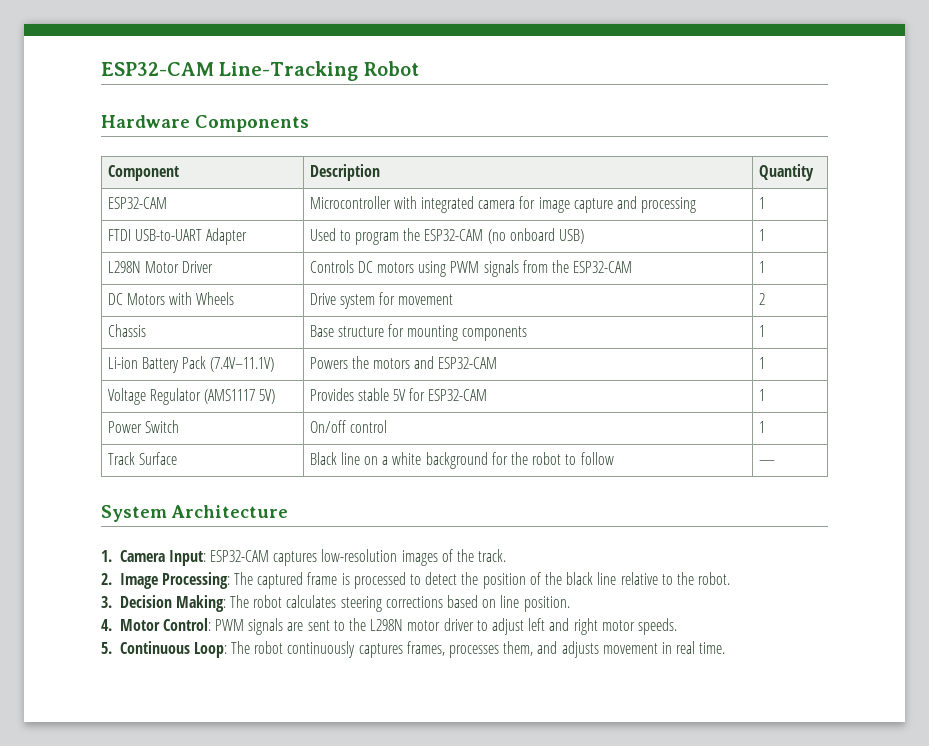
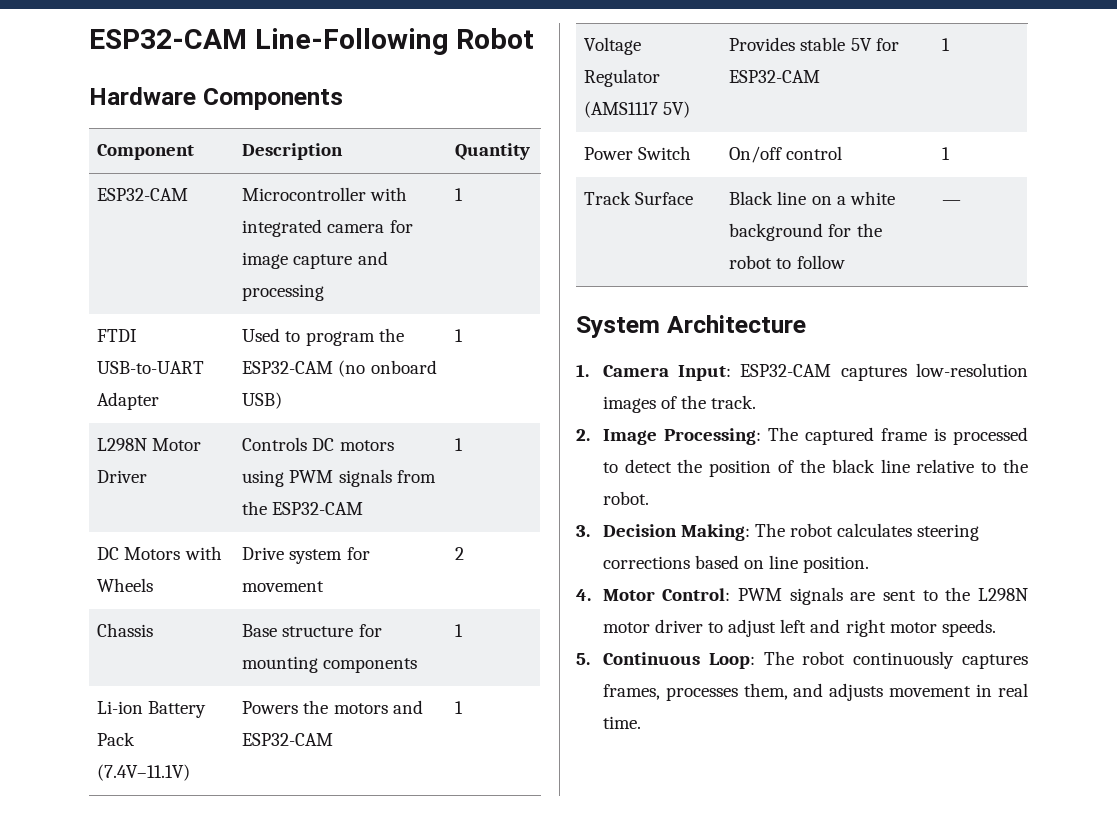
[101,61,359,81] ESP32-CAM Line-Tracking -> [89,28,449,55] ESP32-CAM Line-Following

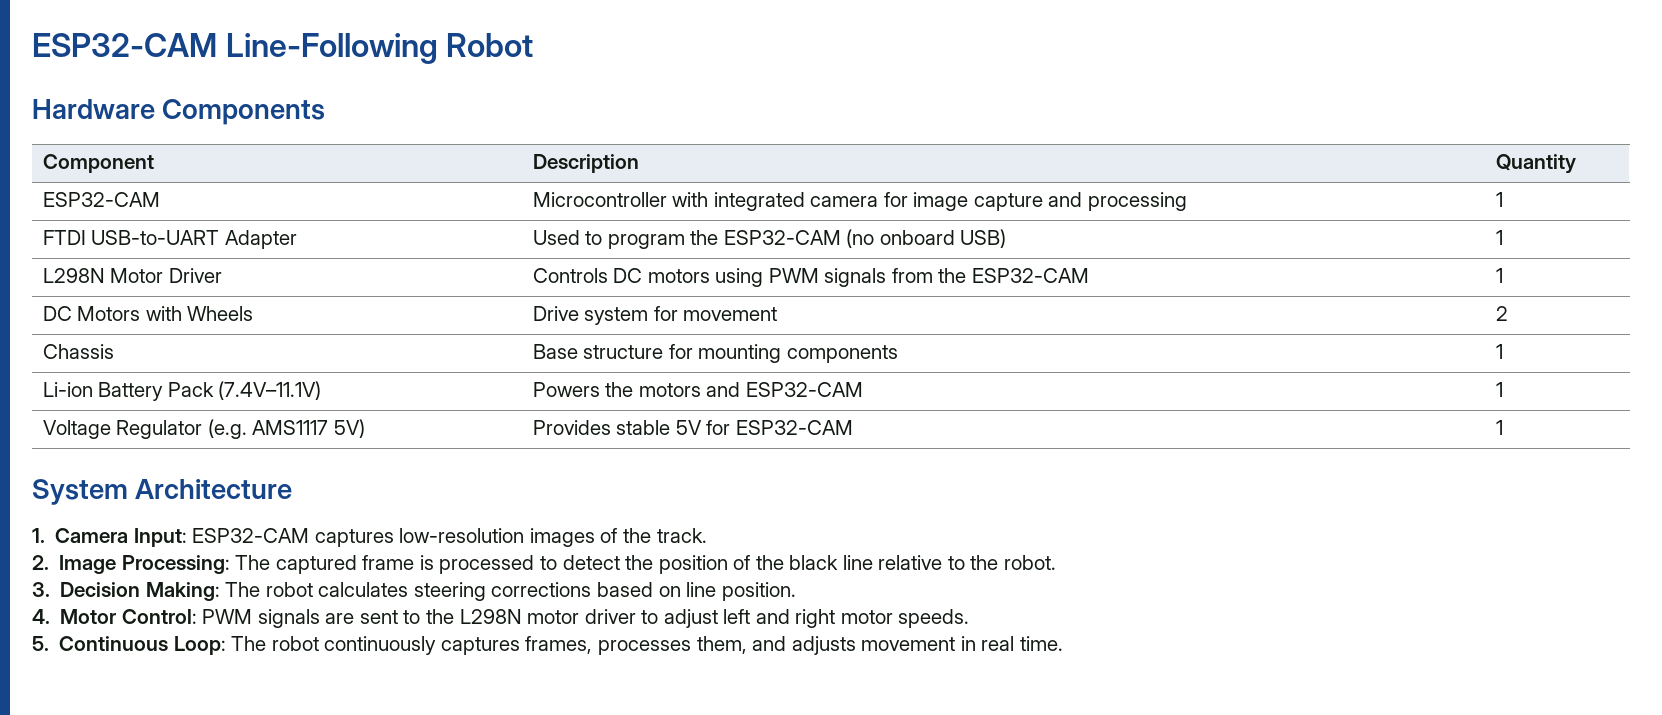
[584,101,659,118] (AMS1117 -> [207,419,329,439] (e.g. AMS1117
[584,146,692,160] [729,146,843,163] [942,147,951,160] [584,191,694,205] [729,191,895,205] [729,223,882,241] [729,255,845,269] [942,200,962,205] // Power Switch | On/off control | 1 // Track Surface | Black line on a white background for the robot to follow | — -> (1503, 427) none

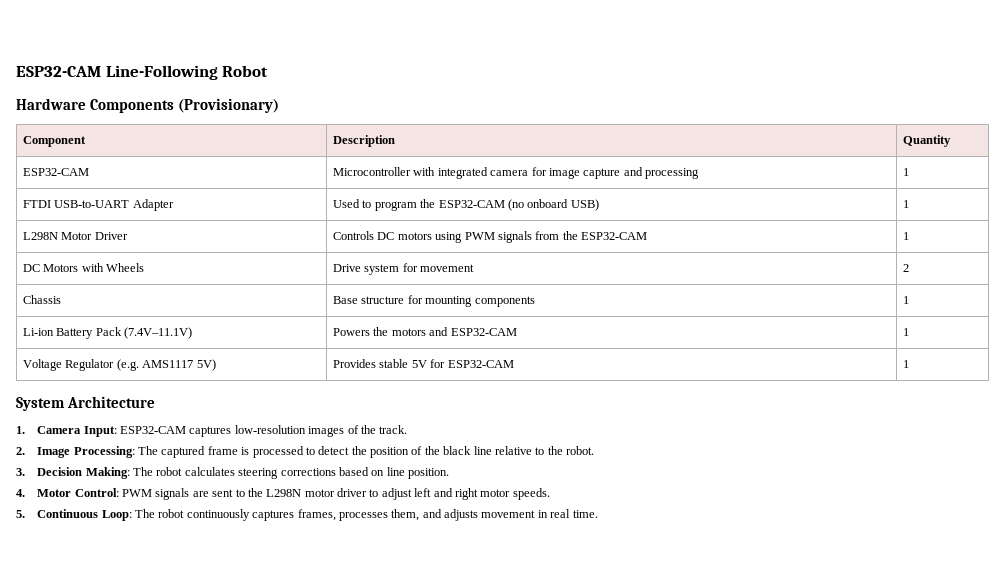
(326, 112) none -> [178,98,280,113] (Provisionary)

